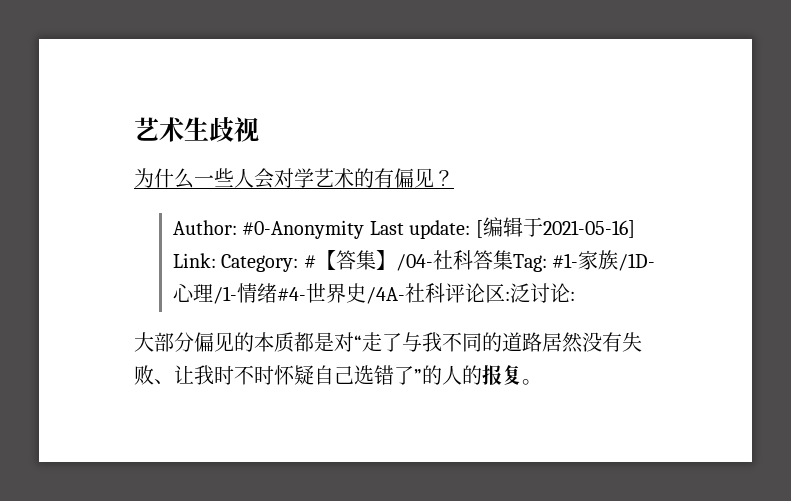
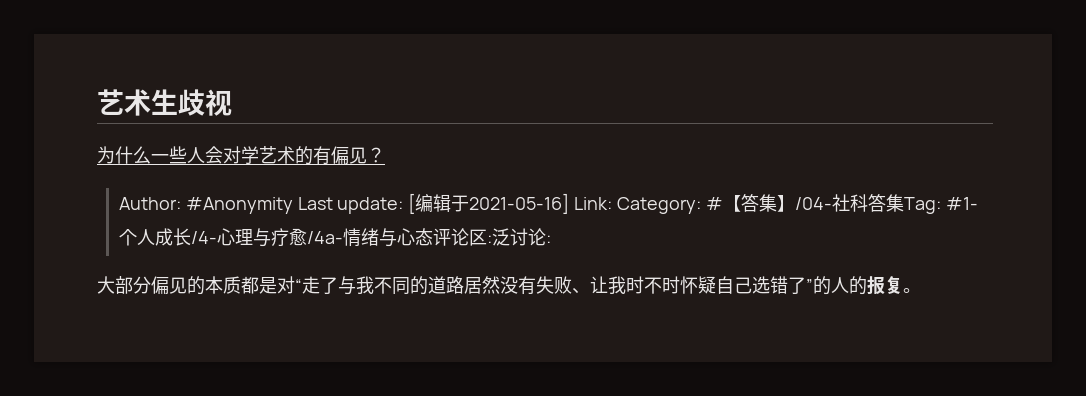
[242,220,365,239] #0-Anonymity -> [185,197,293,214] #Anonymity
[578,250,656,271] [172,283,445,304] 家族/1D-心理/1-情绪#4-世界史/4A-社科 -> [118,228,433,247] 个人成长/4-心理与疗愈/4a-情绪与心态

